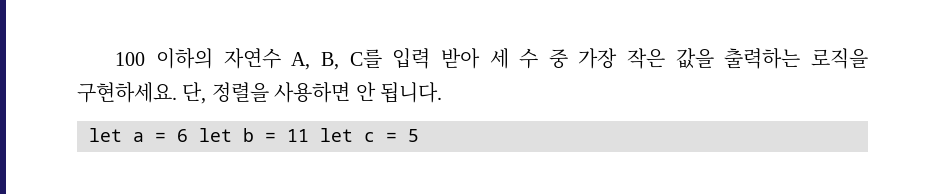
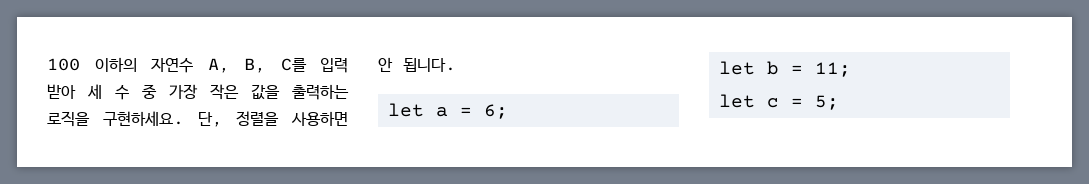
[177,129,188,142] 6 -> [483,104,508,119] 6; //
[287,129,309,142] 11 -> [814,62,851,77] 11; //
[408,129,419,142] 5 -> [814,95,839,110] 5;

